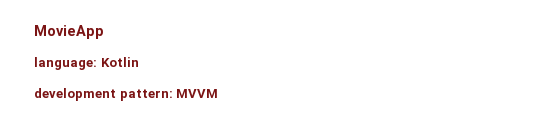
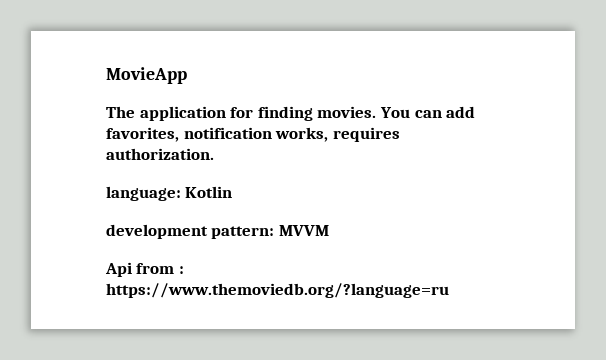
(104, 32) none -> [106,106,476,121] [106,127,400,142] [106,148,214,160] // The application for finding movies. You can add favorites, notification works, requires authorization.
(219, 93) none -> [105,262,184,277] [106,283,449,298] // Api from : https://www.themoviedb.org/?language=ru

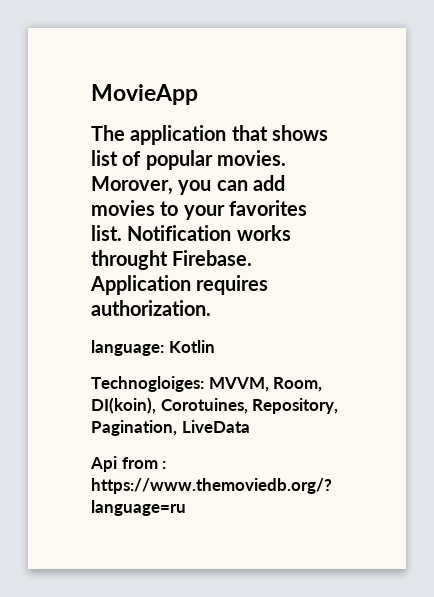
[230,106,476,121] [106,127,400,142] [106,148,214,160] [106,186,233,201] [106,224,329,239] for finding movies. You can add favorites, notification works, requires authorization. // language: Kotlin // development pattern: MVVM -> [231,125,328,141] [91,150,286,170] [91,175,285,195] [91,200,307,220] [91,225,291,241] [91,250,253,270] [90,275,269,295] [91,300,211,316] [91,340,215,356] [91,376,323,392] [91,397,339,414] [91,420,250,436] that shows list of popular movies. Morover, you can add movies to your favorites list. Notification works throught Firebase. Application requires authorization. // language: Kotlin // Technogloiges: MVVM, Room, DI(koin), Corotuines, Repository, Pagination, LiveData

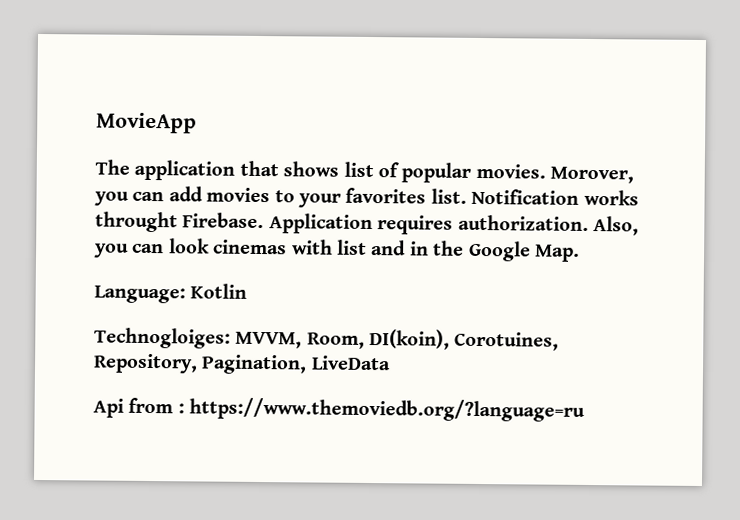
[91,340,164,356] // language: -> [593,216,639,236] [94,238,580,262] [94,285,186,304] Also, you can look cinemas with list and in the Google Map. // Language:

